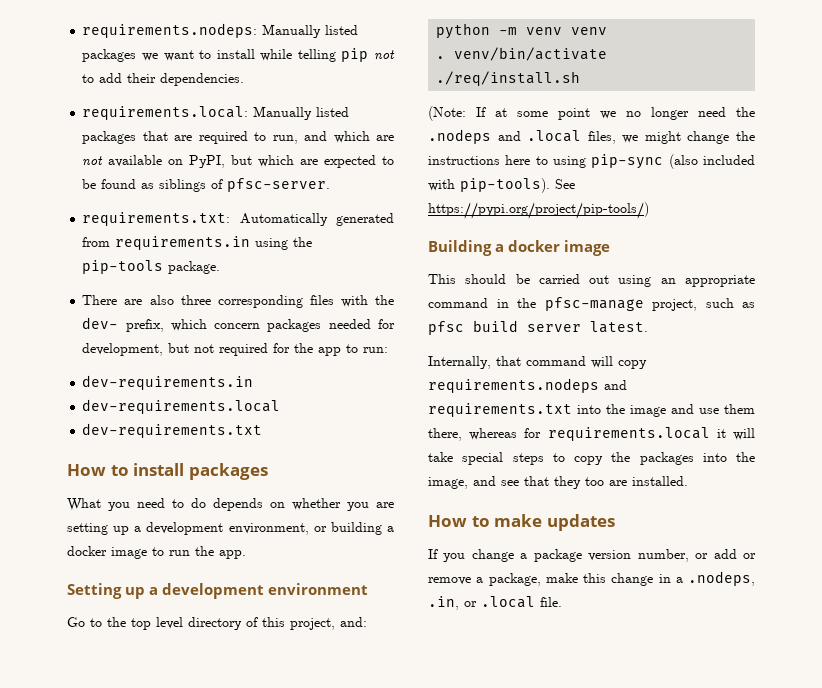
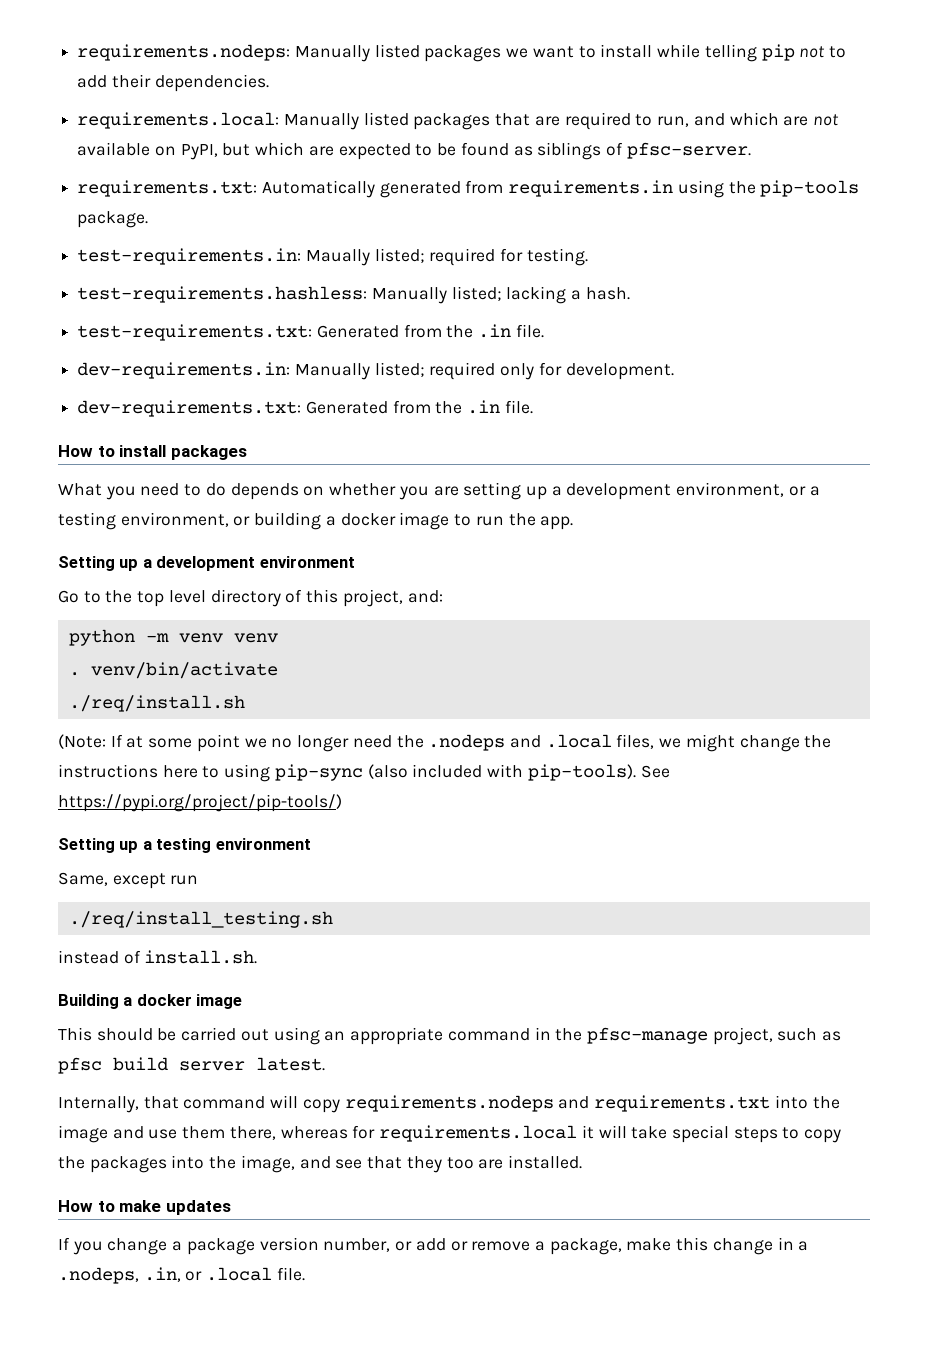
[82,295,394,308] [82,317,395,332] [82,343,389,356] [82,375,254,390] [82,399,281,414] [82,423,263,438] There are also three corresponding files with the dev- prefix, which concern packages needed for development, but not required for the app to run: // dev-requirements.in // dev-requirements.local // dev-requirements.txt -> [77,248,588,266] [77,286,630,304] [77,324,544,341] [77,362,674,380] [77,400,533,417] test-requirements.in: Maually listed; required for testing. // test-requirements.hashless: Manually listed; lacking a hash. // test-requirements.txt: Generated from the .in file. // dev-requirements.in: Manually listed; required only for development. // dev-requirements.txt: Generated from the .in file.
(327, 529) none -> [809,486,820,496] [58,512,251,530] a testing environment, or
(649, 210) none -> [58,838,311,853] [58,872,199,889] [68,911,333,928] [58,950,258,964] // Setting up a testing environment // Same, except run // ./req/install_testing.sh // instead of install.sh.

